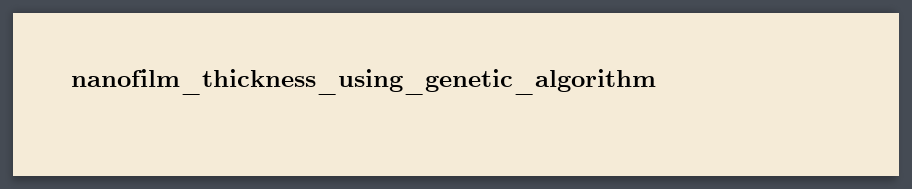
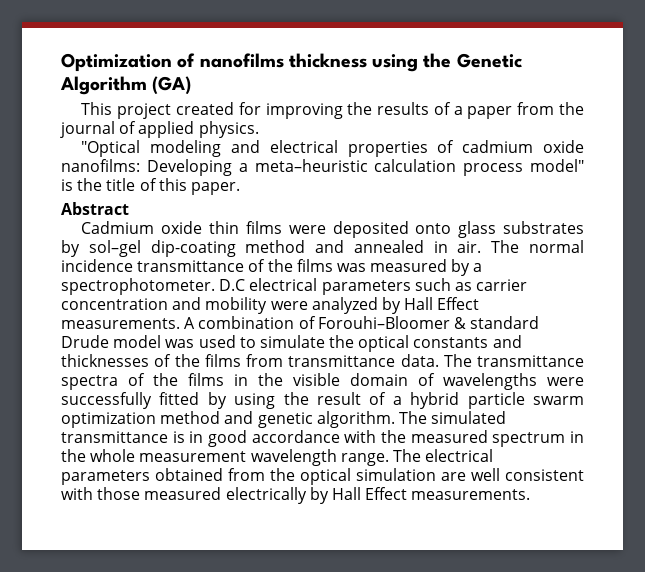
[71,69,656,95] nanofilm_thickness_using_genetic_algorithm -> [61,53,522,72] [60,76,192,95] [81,102,584,119] [60,121,259,138] [81,140,584,157] [61,159,584,176] [61,178,240,195] [61,202,129,215] [81,221,584,238] [61,240,584,257] [61,259,483,276] [61,278,528,295] [61,297,480,314] [61,316,540,329] [61,335,522,352] [61,354,584,367] [61,373,584,390] [61,392,584,409] [61,411,507,428] [61,430,585,447] [61,449,494,466] [61,468,584,485] [61,487,531,504] Optimization of nanofilms thickness using the Genetic Algorithm (GA) // This project created for improving the results of a paper from the journal of applied physics. // "Optical modeling and electrical properties of cadmium oxide nanofilms: Developing a meta–heuristic calculation process model" is the title of this paper. // Abstract // Cadmium oxide thin films were deposited onto glass substrates by sol–gel dip-coating method and annealed in air. The normal incidence transmittance of the films was measured by a spectrophotometer. D.C electrical parameters such as carrier concentration and mobility were analyzed by Hall Effect measurements. A combination of Forouhi–Bloomer & standard Drude model was used to simulate the optical constants and thicknesses of the films from transmittance data. The transmittance spectra of the films in the visible domain of wavelengths were successfully fitted by using the result of a hybrid particle swarm optimization method and genetic algorithm. The simulated transmittance is in good accordance with the measured spectrum in the whole measurement wavelength range. The electrical parameters obtained from the optical simulation are well consistent with those measured electrically by Hall Effect measurements.

